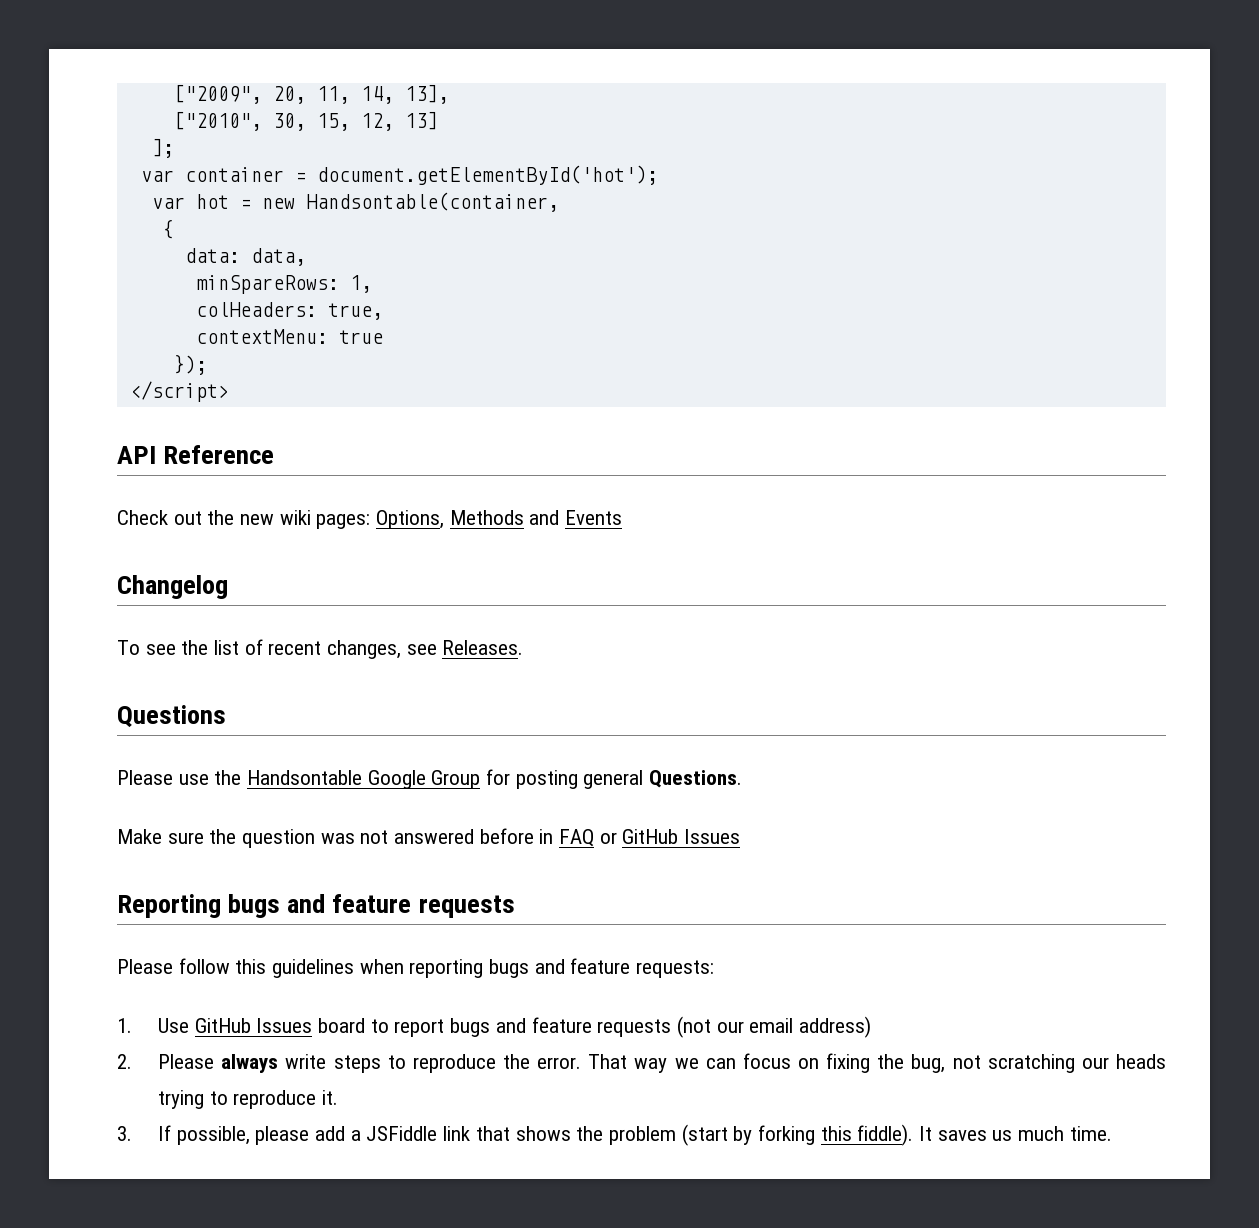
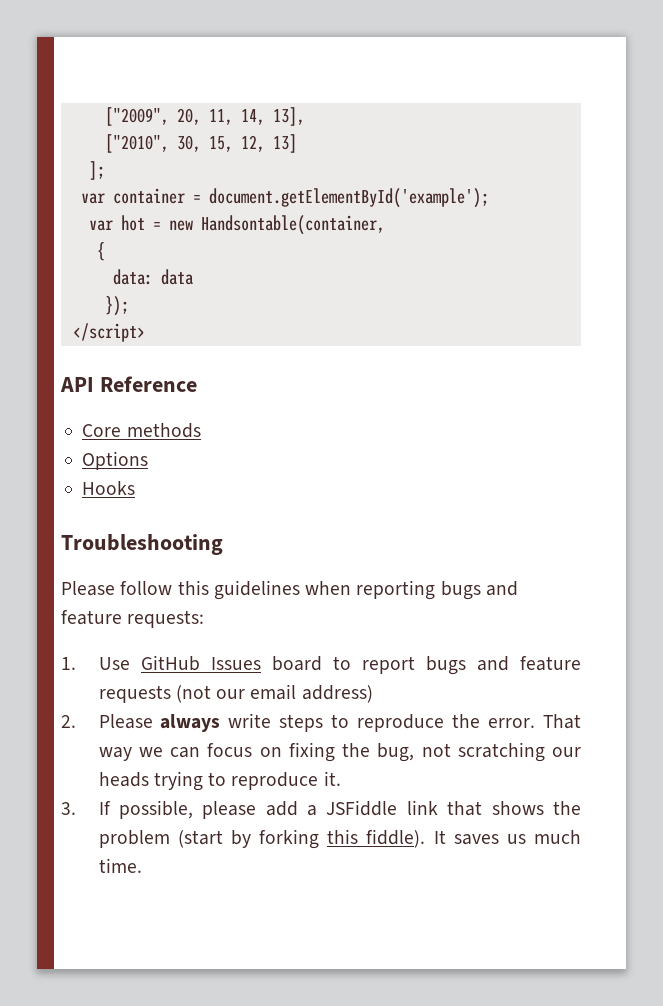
[316,165,658,185] document.getElementById('hot'); -> [208,188,489,208] document.getElementById('example');
[250,248,306,266] [195,275,372,294] [195,302,383,320] [195,329,383,344] [173,354,207,375] [129,381,229,402] [117,445,275,464] [117,510,623,529] [117,575,228,599] [117,639,524,659] [117,705,226,728] [117,769,743,789] [117,828,741,848] [117,894,515,918] data, // minSpareRows: 1, // colHeaders: true, // contextMenu: true // }); // </script> // API Reference // Check out the new wiki pages: Options, Methods and Events // Changelog // To see the list of recent changes, see Releases. // Questions // Please use the Handsontable Google Group for posting general Questions. // Make sure the question was not answered before in FAQ or GitHub Issues // Reporting bugs and feature requests -> [160,269,193,285] [104,296,129,316] [72,323,145,342] [60,376,197,392] [82,423,201,438] [82,451,149,470] [82,481,136,495] [61,534,223,555] data // }); // </script> // API Reference // Core methods // Options // Hooks // Troubleshooting

